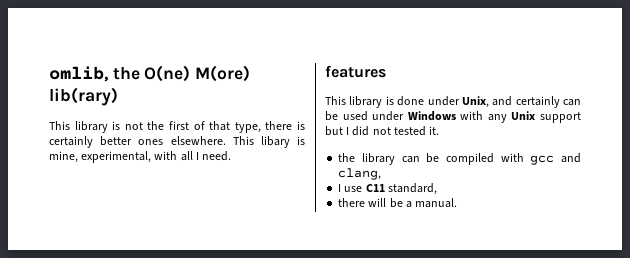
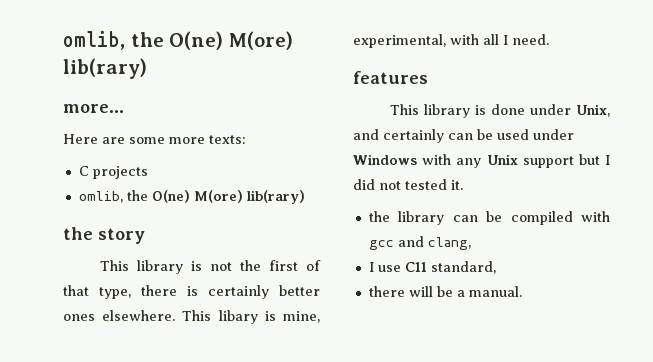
[49,65,251,82] [49,87,118,106] omlib, the O(ne) M(ore) lib(rary) -> [63,31,293,50] [63,58,147,79] [63,104,124,113] [63,134,246,144] [78,166,148,179] [78,190,305,204] [63,227,145,244] omlib, the O(ne) M(ore) lib(rary) // more... // Here are some more texts: // C projects // omlib, the O(ne) M(ore) lib(rary) // the story

